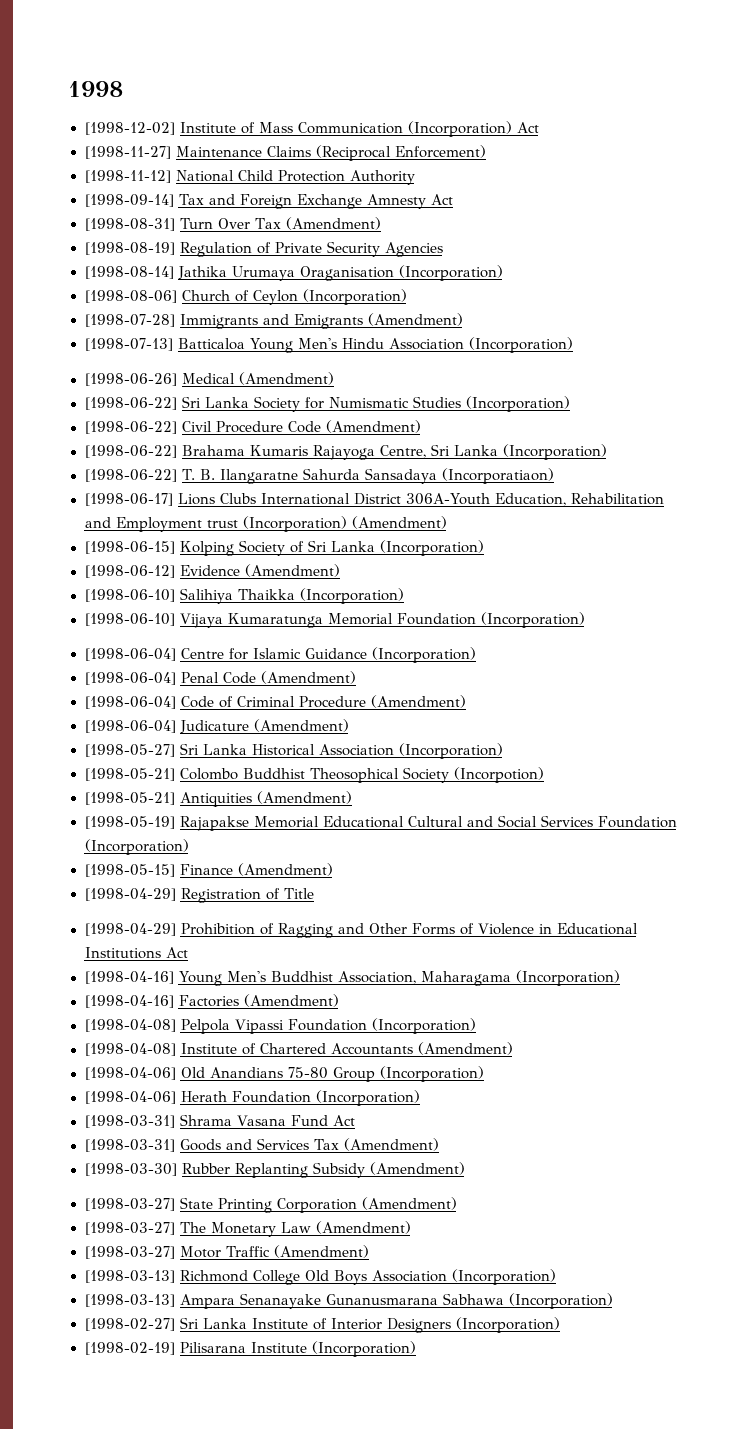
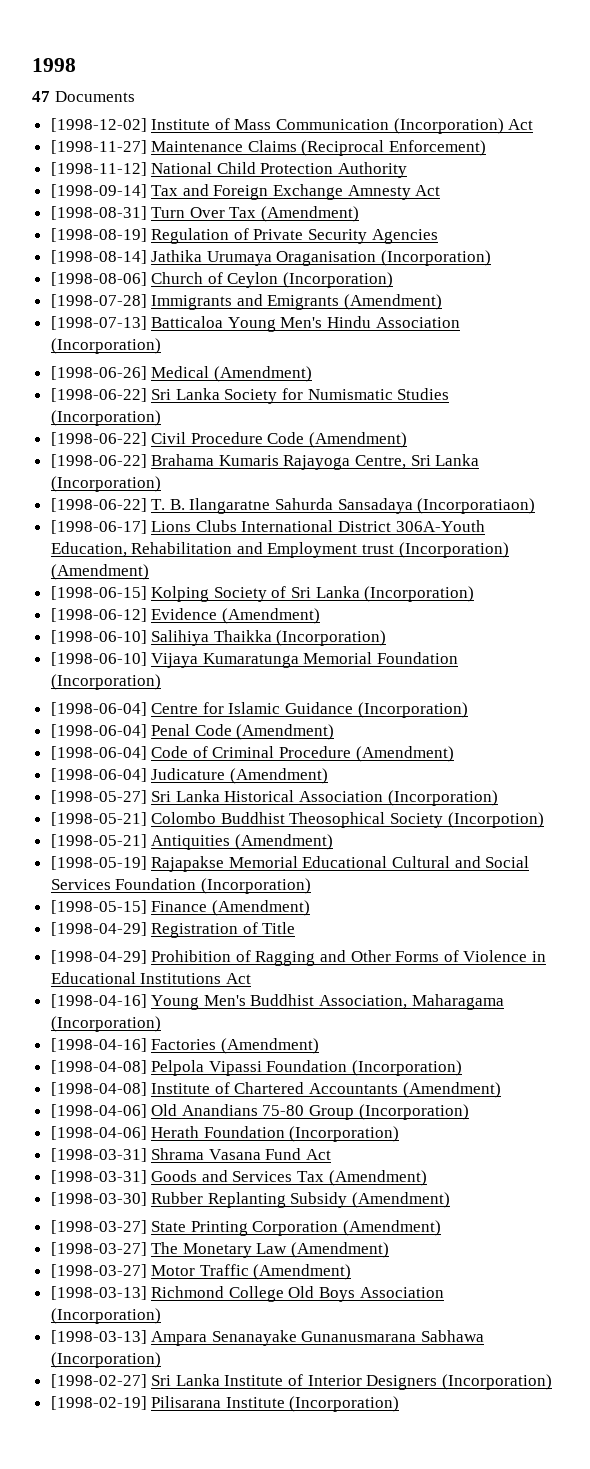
(123, 89) none -> [32,91,135,102] // 47 Documents

